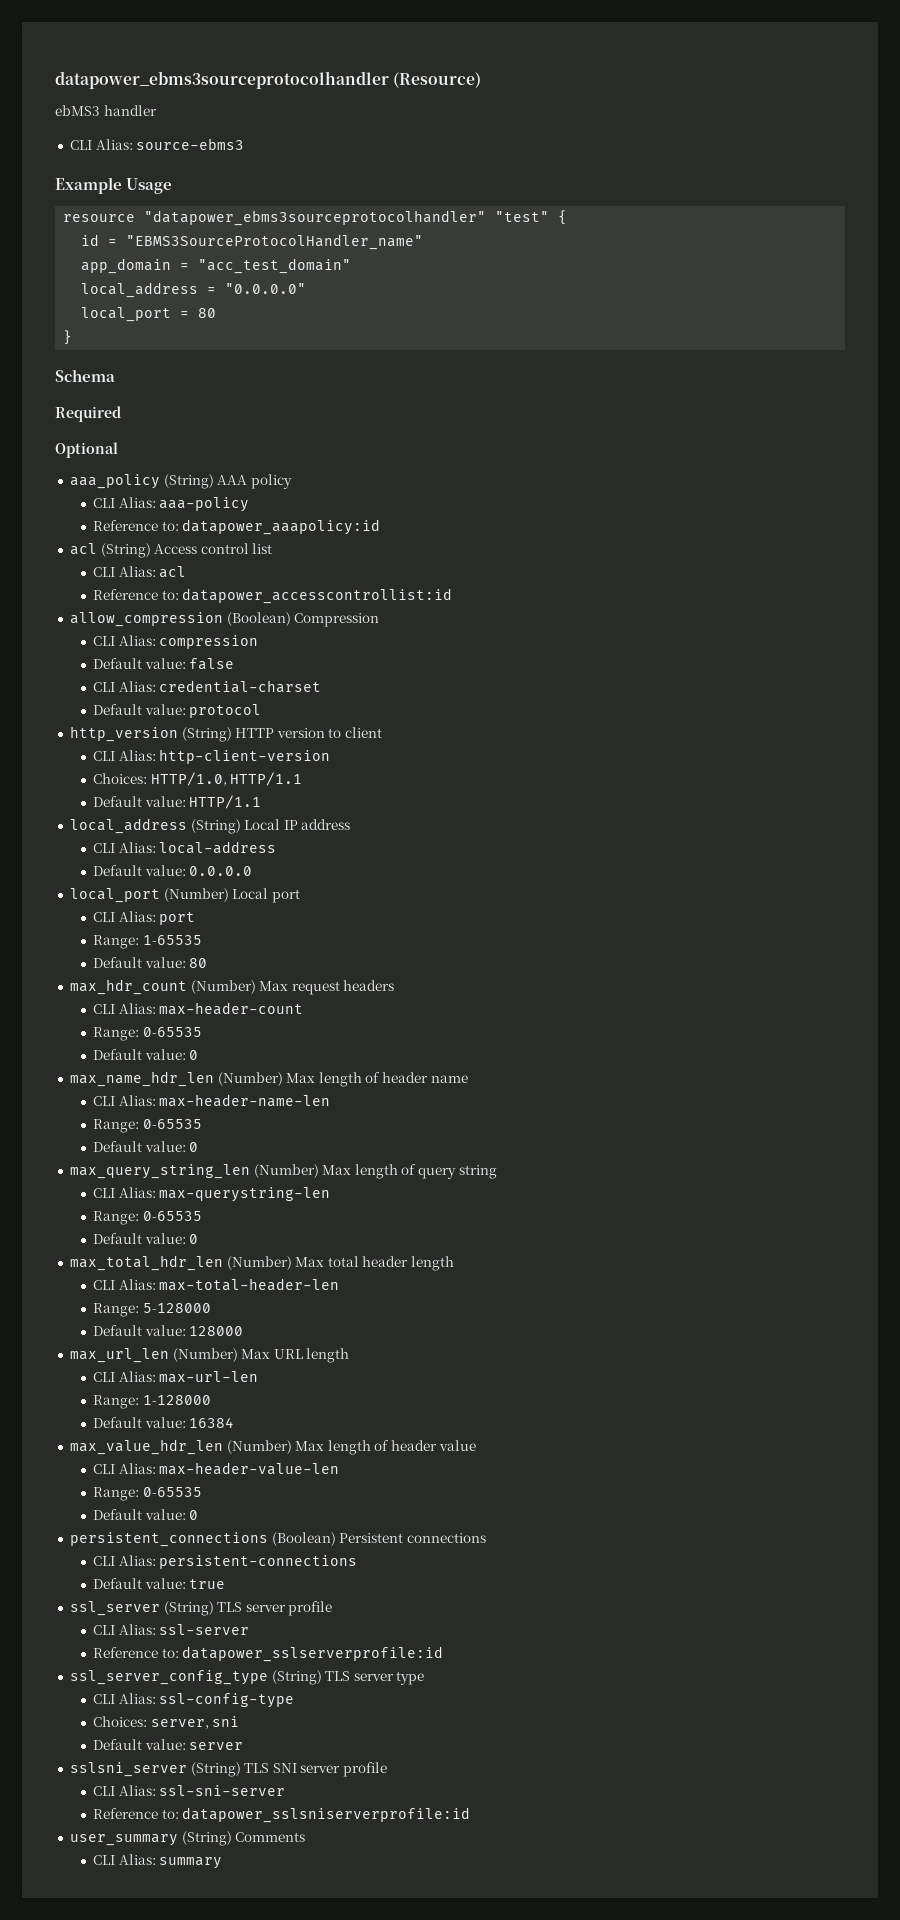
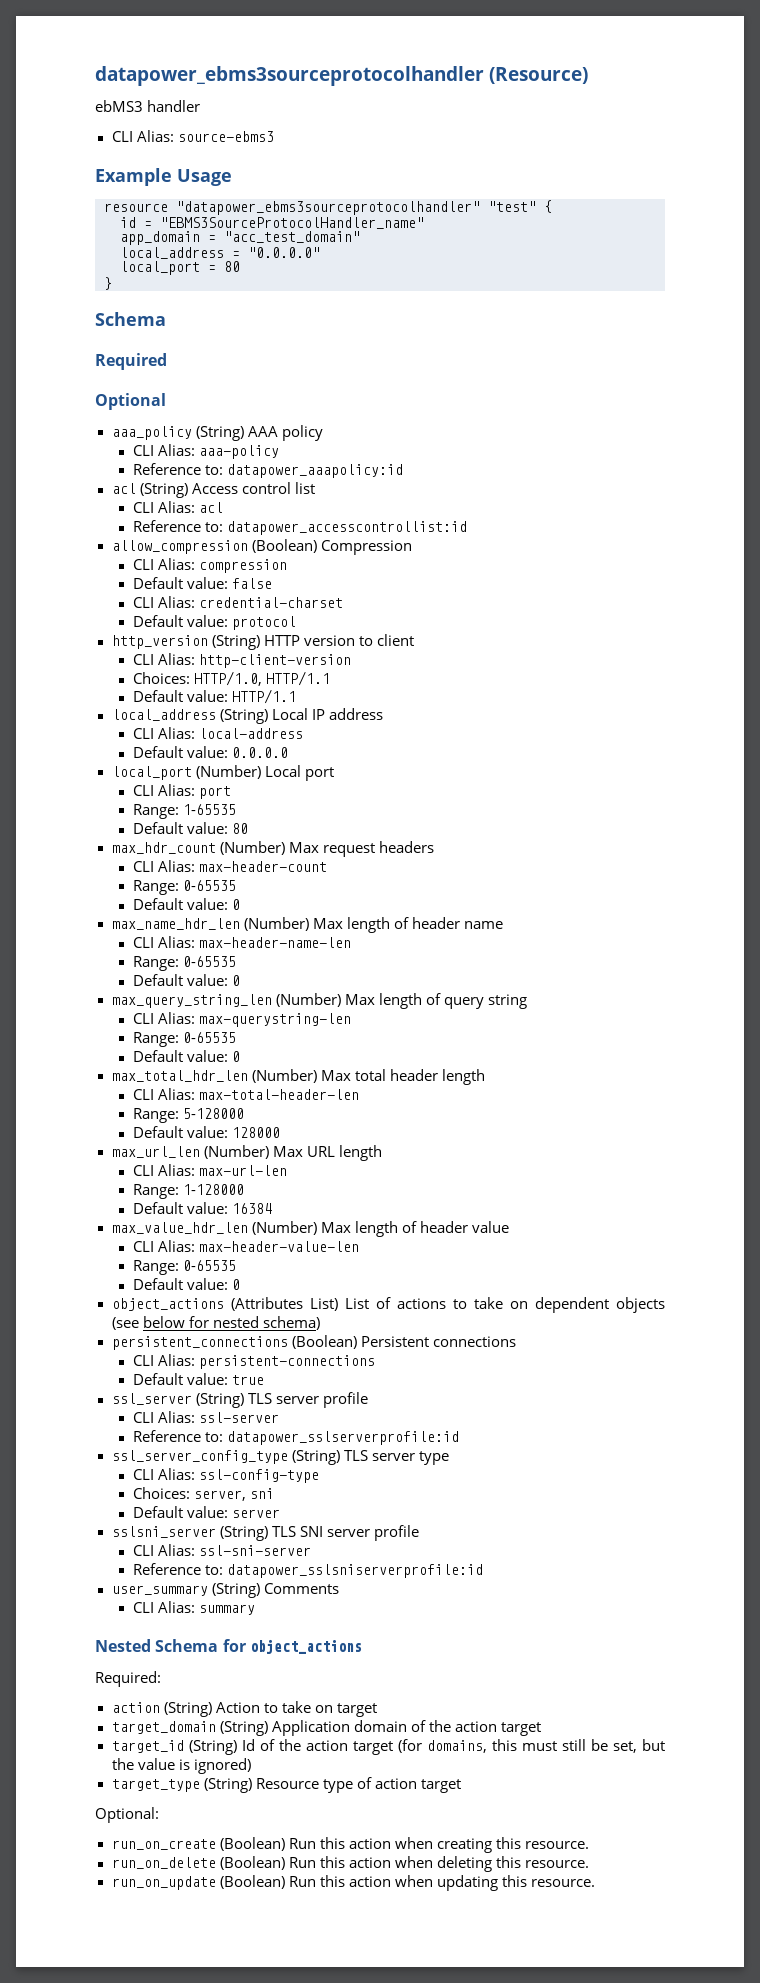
(199, 1515) none -> [111,1297,665,1313] [111,1316,320,1330] // object_actions (Attributes List) List of actions to take on dependent objects (see below for nested schema)
(223, 1863) none -> [95,1639,362,1654] [95,1671,161,1687] [111,1701,377,1717] [111,1720,541,1736] [111,1739,665,1755] [111,1758,251,1774] [111,1777,461,1793] [95,1807,159,1823] [111,1837,589,1853] [111,1856,589,1872] [111,1875,595,1891] // Nested Schema for object_actions // Required: // action (String) Action to take on target // target_domain (String) Application domain of the action target // target_id (String) Id of the action target (for domains, this must still be set, but the value is ignored) // target_type (String) Resource type of action target // Optional: // run_on_create (Boolean) Run this action when creating this resource. // run_on_delete (Boolean) Run this action when deleting this resource. // run_on_update (Boolean) Run this action when updating this resource.

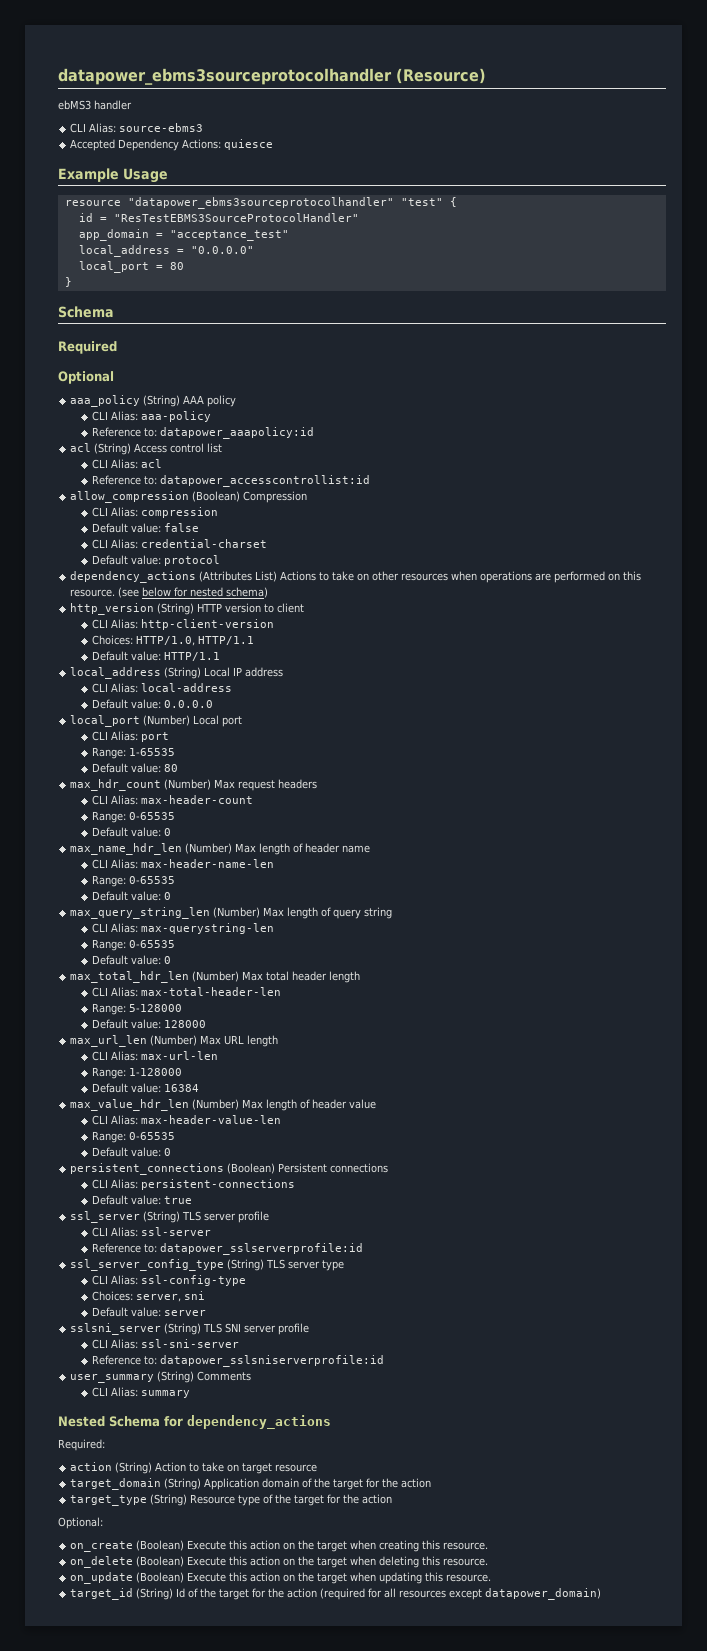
(274, 136) none -> [70,139,274,151] // Accepted Dependency Actions: quiesce
[160,217,424,229] "EBMS3SourceProtocolHandler_name" -> [113,213,359,222] "ResTestEBMS3SourceProtocolHandler"
[224,231,360,243] "acc_test_domain" -> [169,230,289,241] "acceptance_test"
(296, 623) none -> [70,571,642,583] [70,587,269,598] // dependency_actions (Attributes List) Actions to take on other resources when operations are performed on this resource. (see below for nested schema)
[111,1297,665,1313] [111,1316,320,1330] // object_actions (Attributes List) List of actions to take on dependent objects (see below for nested schema) -> (171, 1152) none
[249,1639,362,1654] object_actions -> [187,1415,331,1429] dependency_actions
(377, 1710) none -> [275,1464,318,1472] resource
[454,1721,541,1736] action target -> [333,1478,432,1490] [70,1494,393,1506] [58,1517,103,1529] [70,1540,489,1552] [70,1556,489,1568] [70,1572,492,1584] target for the action // target_type (String) Resource type of the target for the action // Optional: // on_create (Boolean) Execute this action on the target when creating this resource. // on_delete (Boolean) Execute this action on the target when deleting this resource. // on_update (Boolean) Execute this action on the target when updating this resource.
[305,1739,665,1755] [111,1758,251,1774] [111,1777,461,1793] [95,1807,159,1823] [111,1837,589,1853] [111,1856,589,1872] [111,1875,595,1891] action target (for domains, this must still be set, but the value is ignored) // target_type (String) Resource type of action target // Optional: // run_on_create (Boolean) Run this action when creating this resource. // run_on_delete (Boolean) Run this action when deleting this resource. // run_on_update (Boolean) Run this action when updating this resource. -> [219,1588,602,1600] target for the action (required for all resources except datapower_domain)

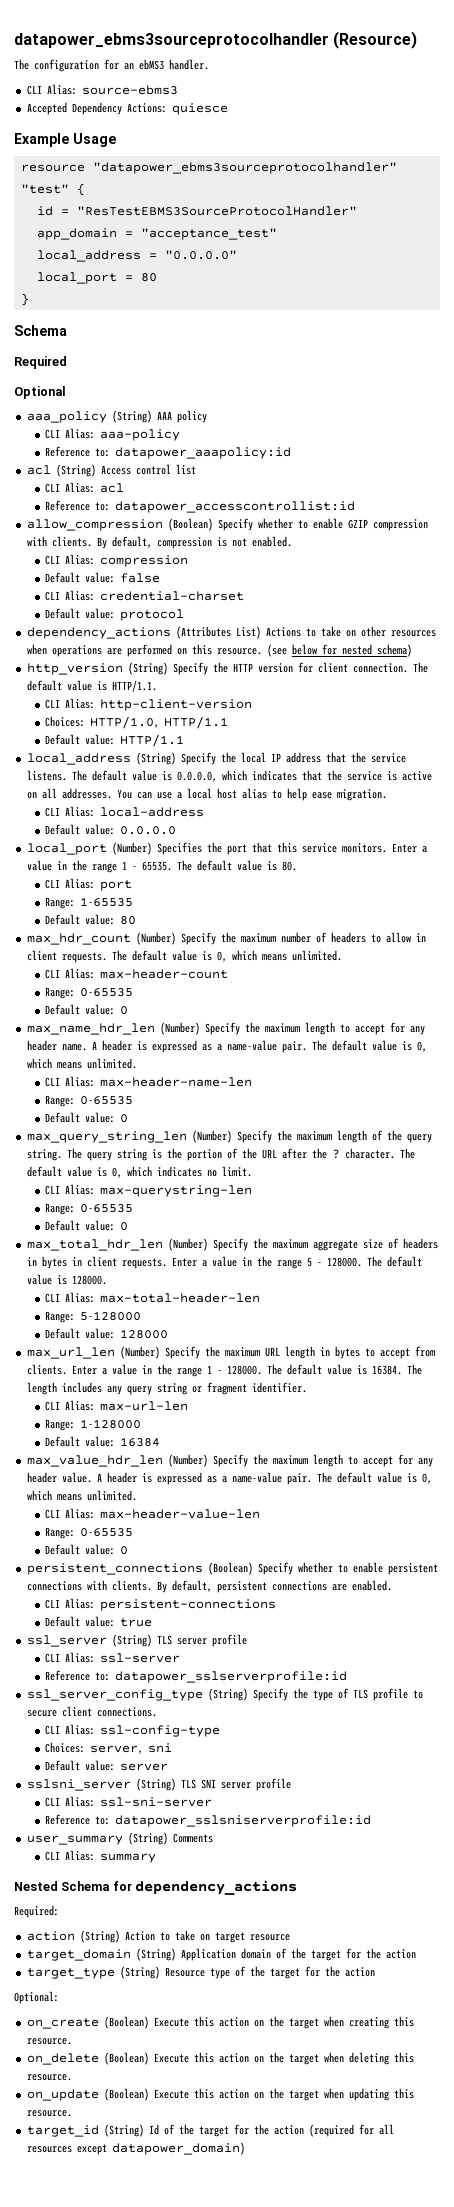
[58,100,132,110] ebMS3 handler -> [14,59,209,72] The configuration for an ebMS3 handler.
[243,491,308,503] Compression -> [217,518,428,531] [26,536,292,549] Specify whether to enable GZIP compression with clients. By default, compression is not enabled.
(195, 609) none -> [172,662,228,675] Specify the
[264,603,305,613] to client -> [297,662,428,673] [26,680,157,692] for client connection. The default value is HTTP/1.1.
[204,667,231,677] Local -> [180,752,266,765] Specify the local
(284, 672) none -> [325,752,406,763] [26,770,432,782] [26,788,387,801] that the service listens. The default value is 0.0.0.0, which indicates that the service is active on all addresses. You can use a local host alias to help ease migration.
[193,715,243,727] Local port -> [156,842,427,855] [26,860,297,873] Specifies the port that this service monitors. Enter a value in the range 1 - 65535. The default value is 80.
[214,779,318,791] Max request headers -> [180,932,426,945] [26,950,342,963] Specify the maximum number of headers to allow in client requests. The default value is 0, which means unlimited.
[235,843,371,855] Max length of header name -> [204,1022,425,1035] [26,1040,427,1053] [26,1058,137,1069] Specify the maximum length to accept for any header name. A header is expressed as a name-value pair. The default value is 0, which means unlimited.
[263,907,393,919] Max length of query string -> [236,1130,432,1143] [26,1148,415,1161] [26,1166,252,1178] Specify the maximum length of the query string. The query string is the portion of the URL after the ? character. The default value is 0, which indicates no limit.
[242,971,361,983] Max total header length -> [212,1238,438,1251] [26,1256,422,1269] [26,1274,107,1285] Specify the maximum aggregate size of headers in bytes in client requests. Enter a value in the range 5 - 128000. The default value is 128000.
[200,1035,222,1045] Max -> [164,1346,260,1359] Specify the maximum
(279, 1041) none -> [319,1346,435,1359] [26,1364,422,1377] [26,1382,307,1395] in bytes to accept from clients. Enter a value in the range 1 - 128000. The default value is 16384. The length includes any query string or fragment identifier.
[242,1099,377,1111] Max length of header value -> [212,1454,433,1467] [26,1472,432,1485] [26,1490,137,1501] Specify the maximum length to accept for any header value. A header is expressed as a name-value pair. The default value is 0, which means unlimited.
[278,1163,389,1173] Persistent connections -> [257,1562,438,1575] [26,1580,392,1593] Specify whether to enable persistent connections with clients. By default, persistent connections are enabled.
[266,1259,345,1271] TLS server type -> [252,1688,423,1701] [26,1706,157,1717] Specify the type of TLS profile to secure client connections.

